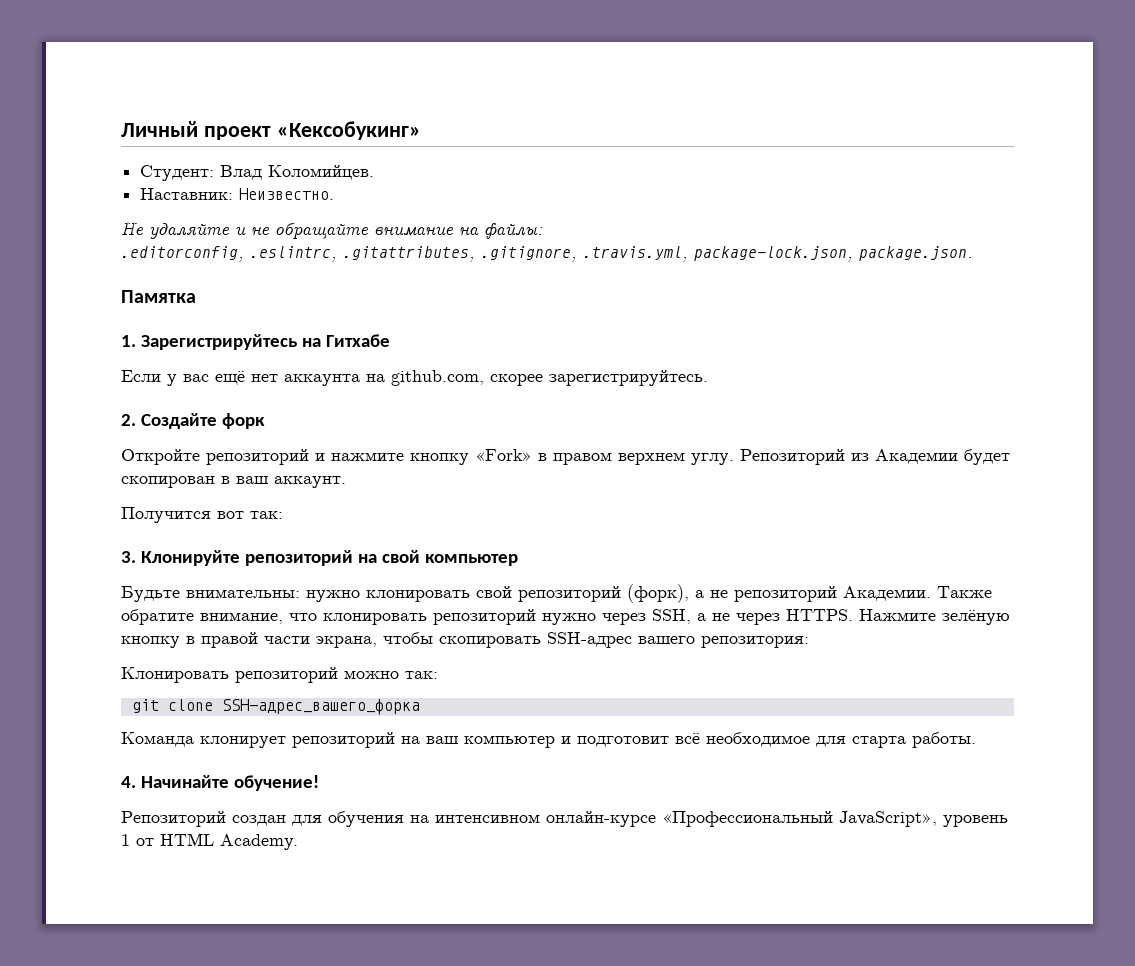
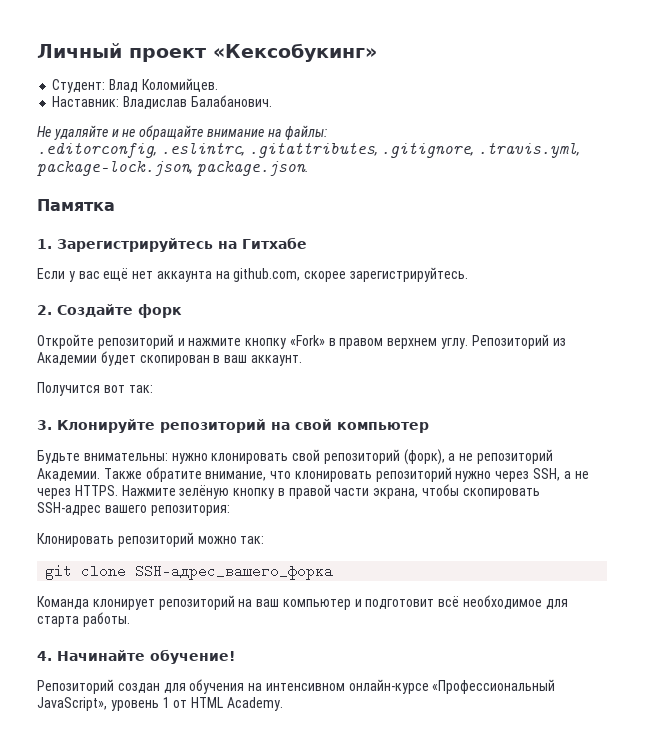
[239,188,335,200] Неизвестно. -> [123,95,272,109] Владислав Балабанович.

